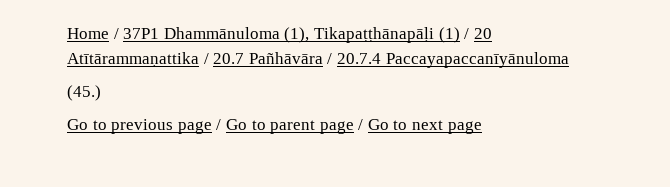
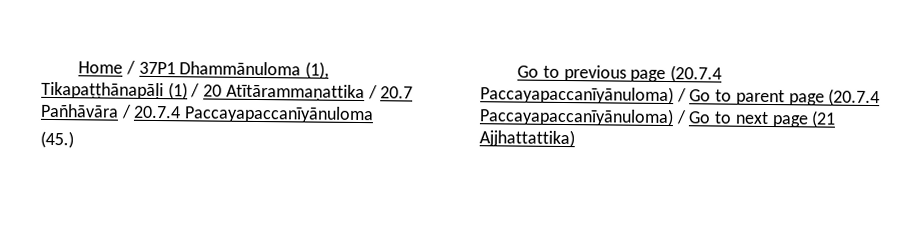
(212, 127) none -> [670,65,723,83] [480,85,674,105] (20.7.4 Paccayapaccanīyānuloma)
(354, 127) none -> [828,88,881,107] [479,107,674,127] (20.7.4 Paccayapaccanīyānuloma)
(482, 127) none -> [811,110,837,128] [479,129,575,148] (21 Ajjhattattika)

